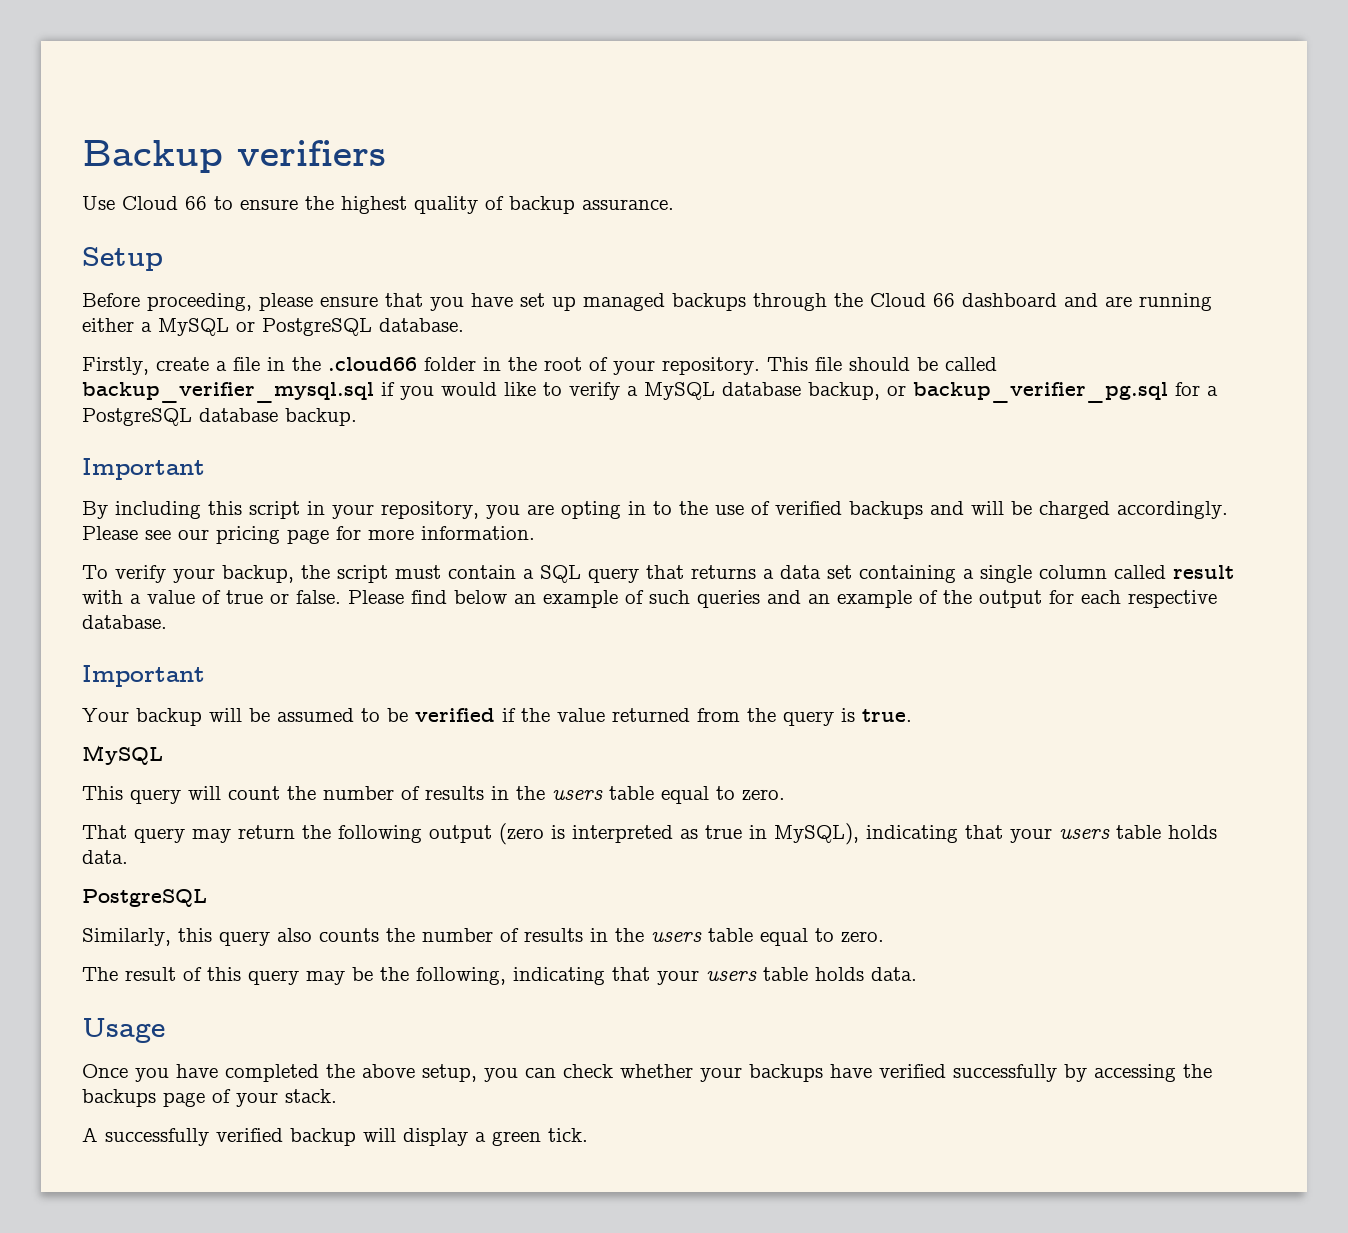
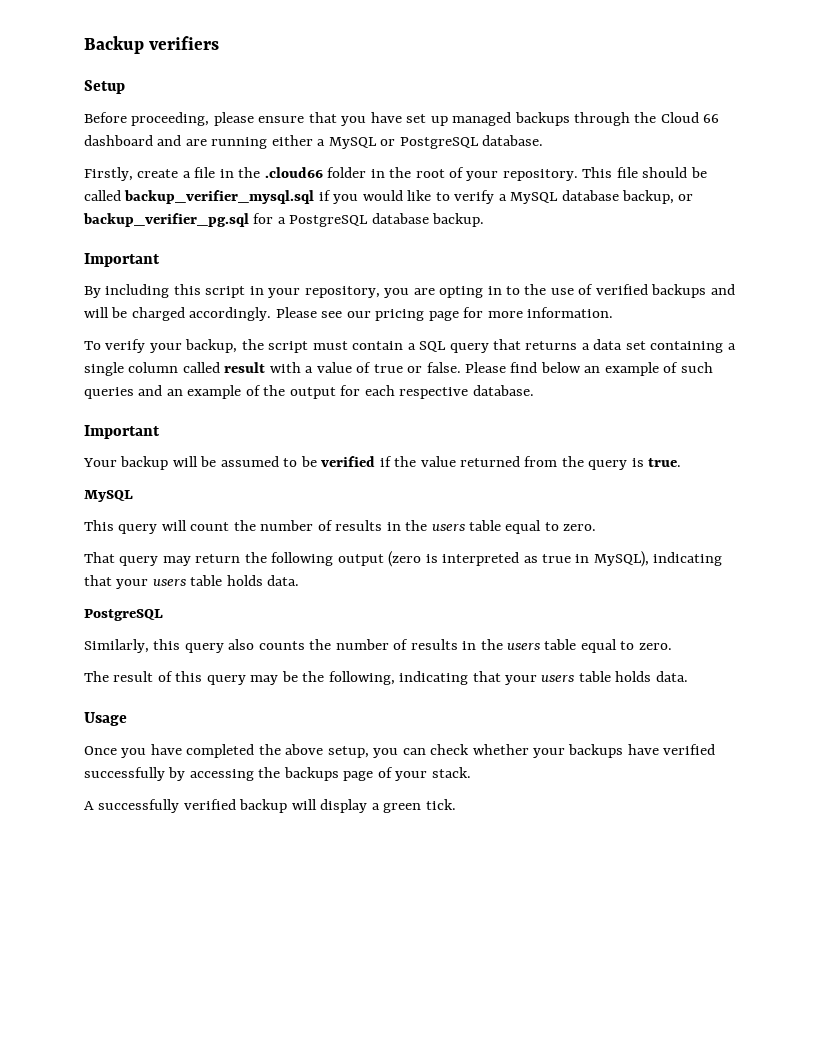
[82,196,674,214] // Use Cloud 66 to ensure the highest quality of backup assurance. -> (220, 43) none

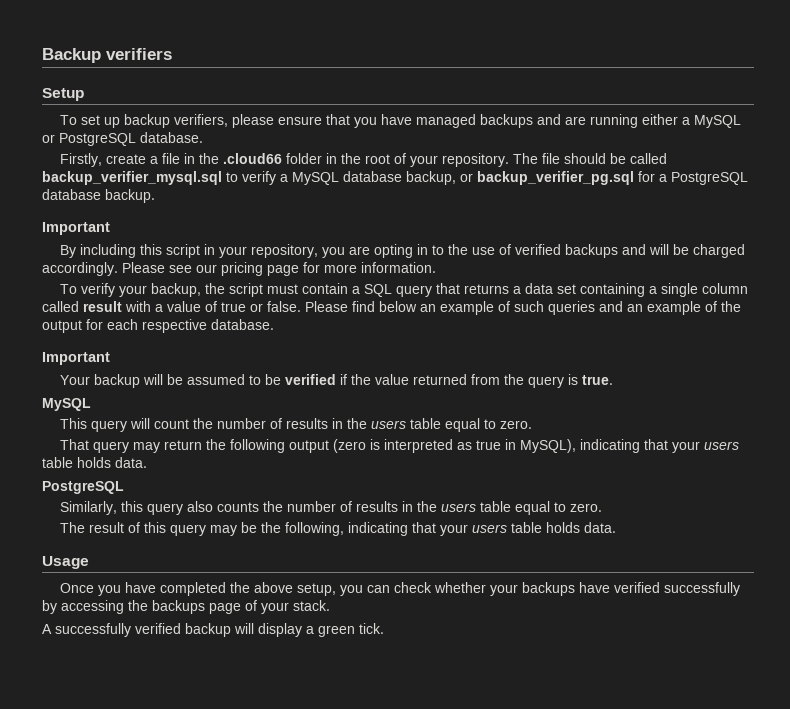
[84,112,210,126] Before proceeding, -> [60,114,229,128] To set up backup verifiers,
[406,112,720,126] [84,135,153,146] set up managed backups through the Cloud 66 dashboard -> [416,114,534,128] managed backups
[582,167,613,178] This -> [513,153,539,164] The
[318,190,432,204] if you would like -> (222, 178) none

